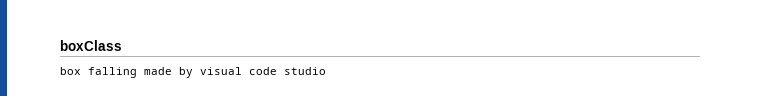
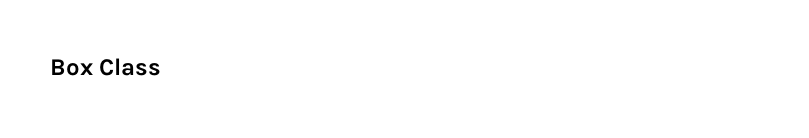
[60,40,122,51] [60,67,326,78] boxClass // box falling made by visual code studio -> [50,58,162,76] Box Class

